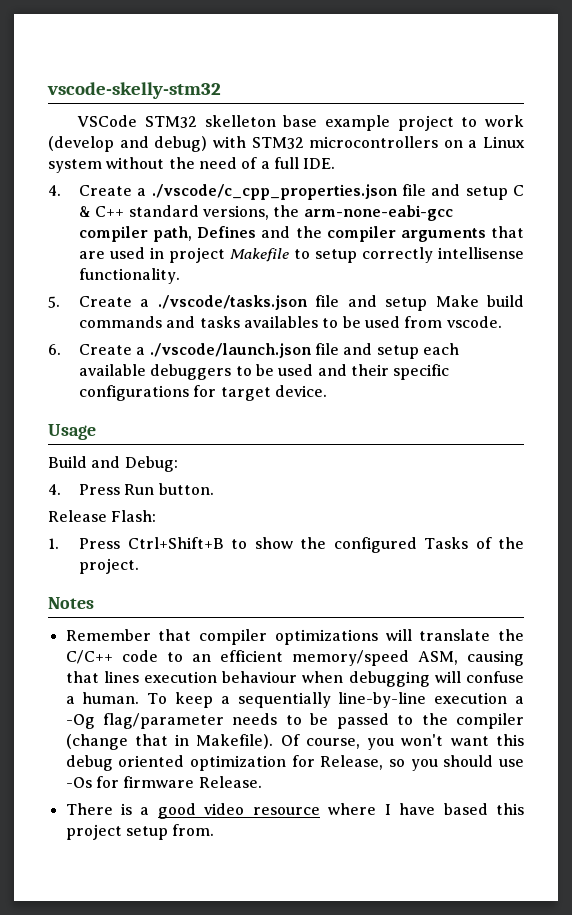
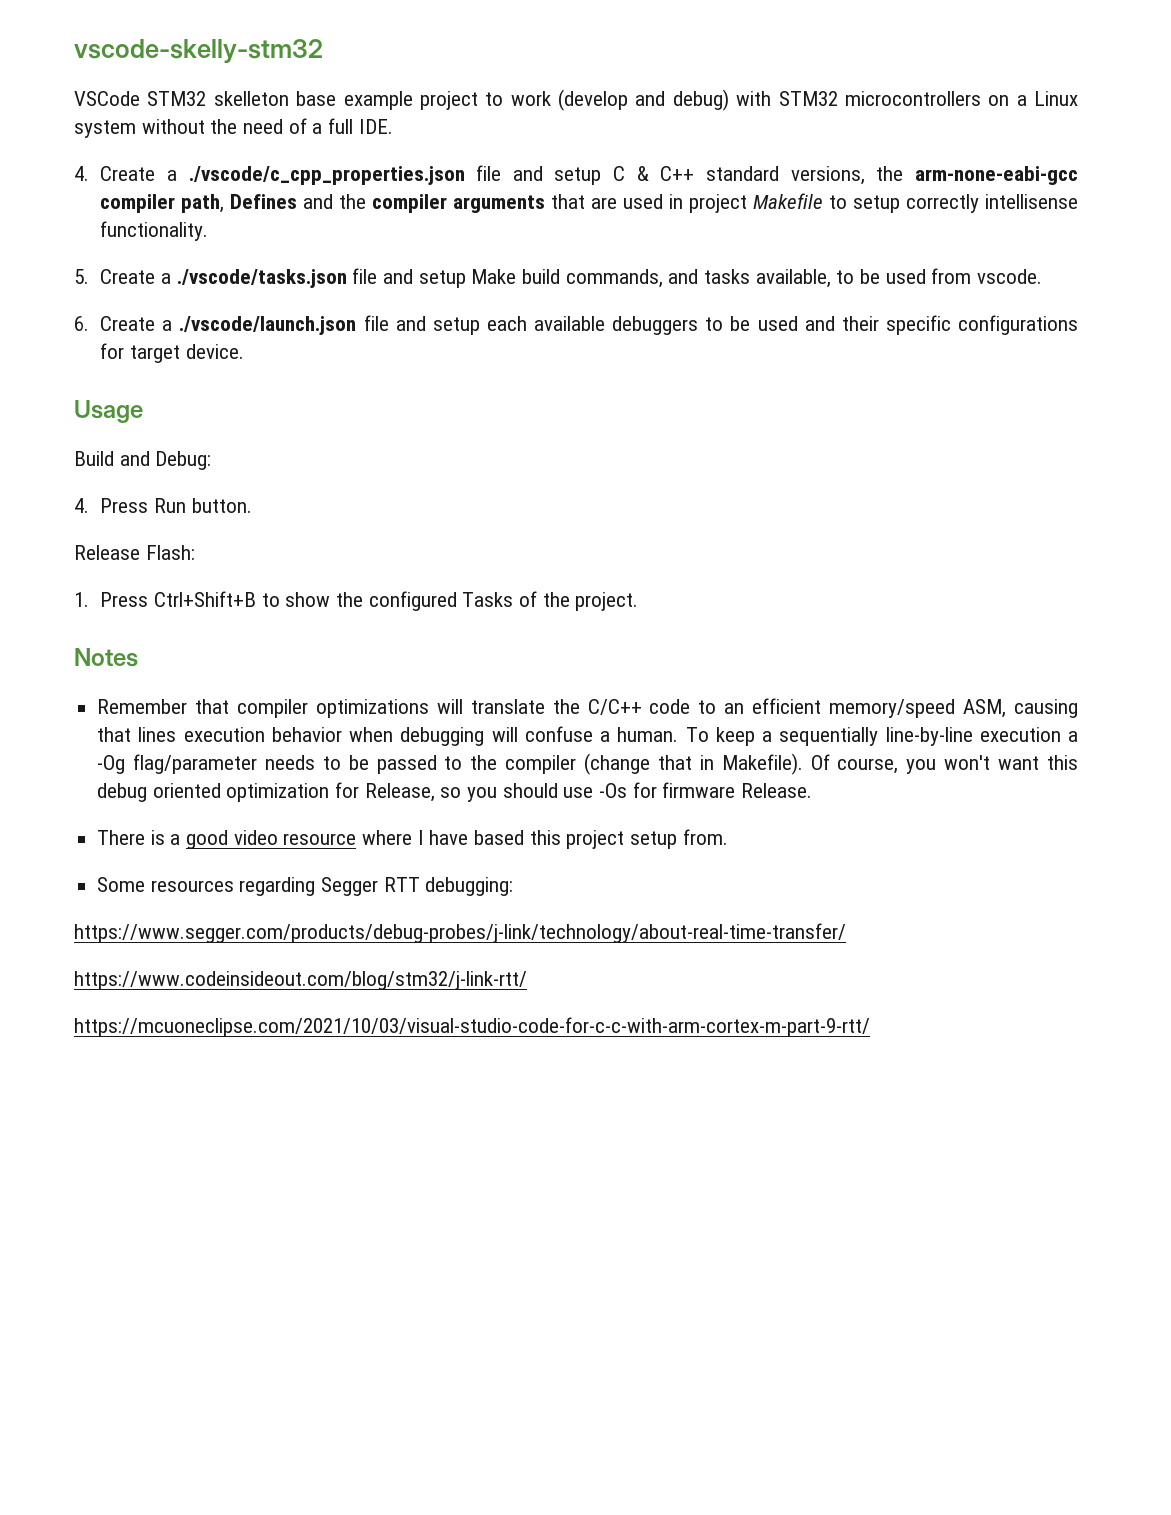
[79,316,163,328] commands -> [565,269,663,288] commands,
[244,316,319,328] availables -> [755,269,831,288] available,
[222,671,298,683] behaviour -> [271,727,342,742] behavior
(215, 830) none -> [97,877,514,896] [74,923,846,943] [74,971,527,990] [74,1017,870,1037] // Some resources regarding Segger RTT debugging: // https://www.segger.com/products/debug-probes/j-link/technology/about-real-time-transfer/ // https://www.codeinsideout.com/blog/stm32/j-link-rtt/ // https://mcuoneclipse.com/2021/10/03/visual-studio-code-for-c-c-with-arm-cortex-m-part-9-rtt/

